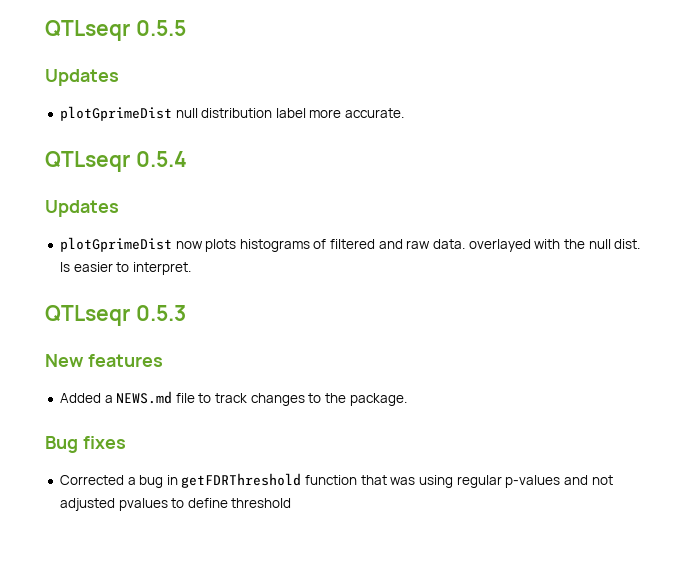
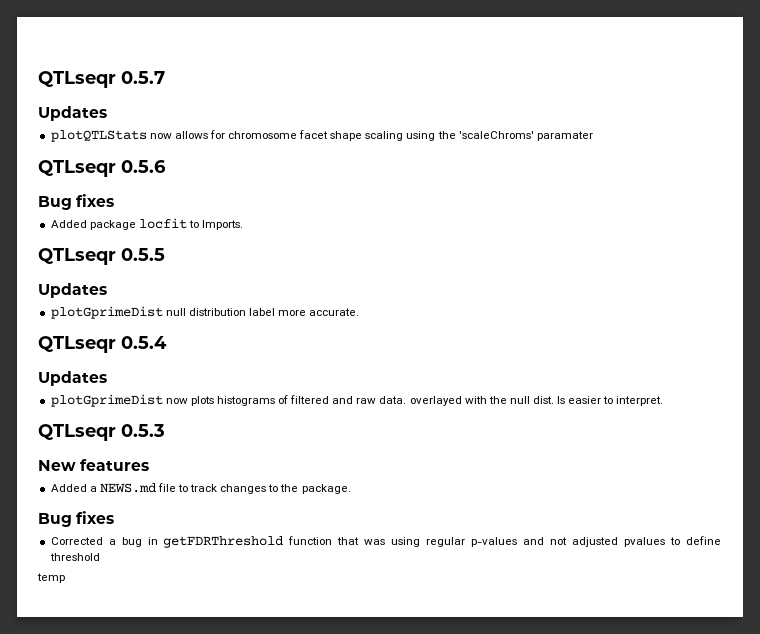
[45,20,130,41] QTLseqr -> [38,71,165,88] [38,106,107,121] [50,130,593,142] [38,160,166,177] [38,194,115,210] [50,218,244,230] [38,248,116,265] QTLseqr 0.5.7 // Updates // plotQTLStats now allows for chromosome facet shape scaling using the 'scaleChroms' paramater // QTLseqr 0.5.6 // Bug fixes // Added package locfit to Imports. // QTLseqr
(292, 503) none -> [37,573,65,583] // temp

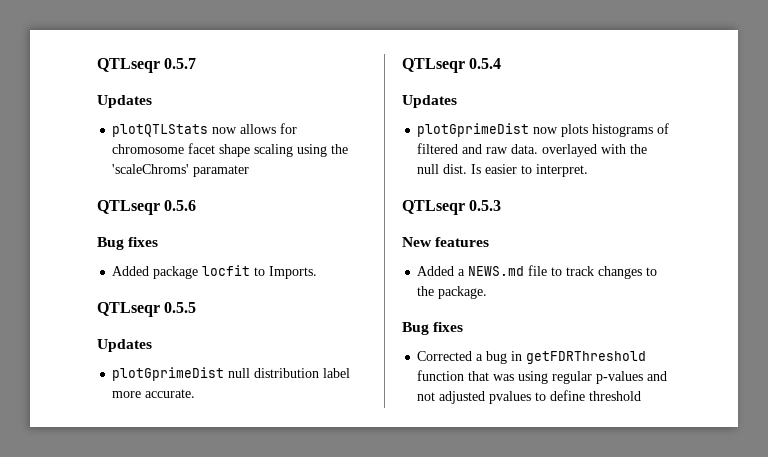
[37,573,65,583] // temp -> (642, 396) none

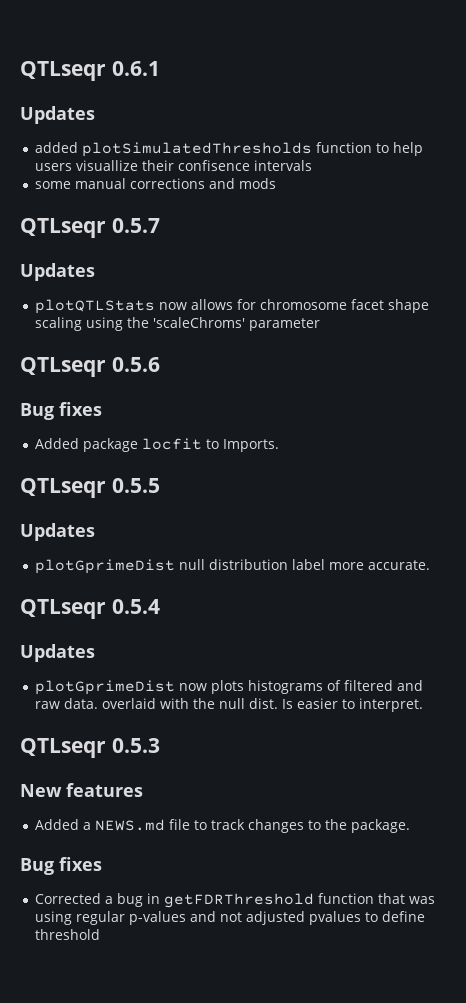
[97,58,160,73] QTLseqr -> [20,61,160,81] [20,106,95,124] [34,142,423,157] [34,160,312,171] [34,178,276,189] [20,218,106,238] QTLseqr 0.6.1 // Updates // added plotSimulatedThresholds function to help users visuallize their confisence intervals // some manual corrections and mods // QTLseqr
[193,165,250,177] paramater -> [248,318,320,331] parameter
[542,144,598,157] overlayed -> [101,698,156,709] overlaid

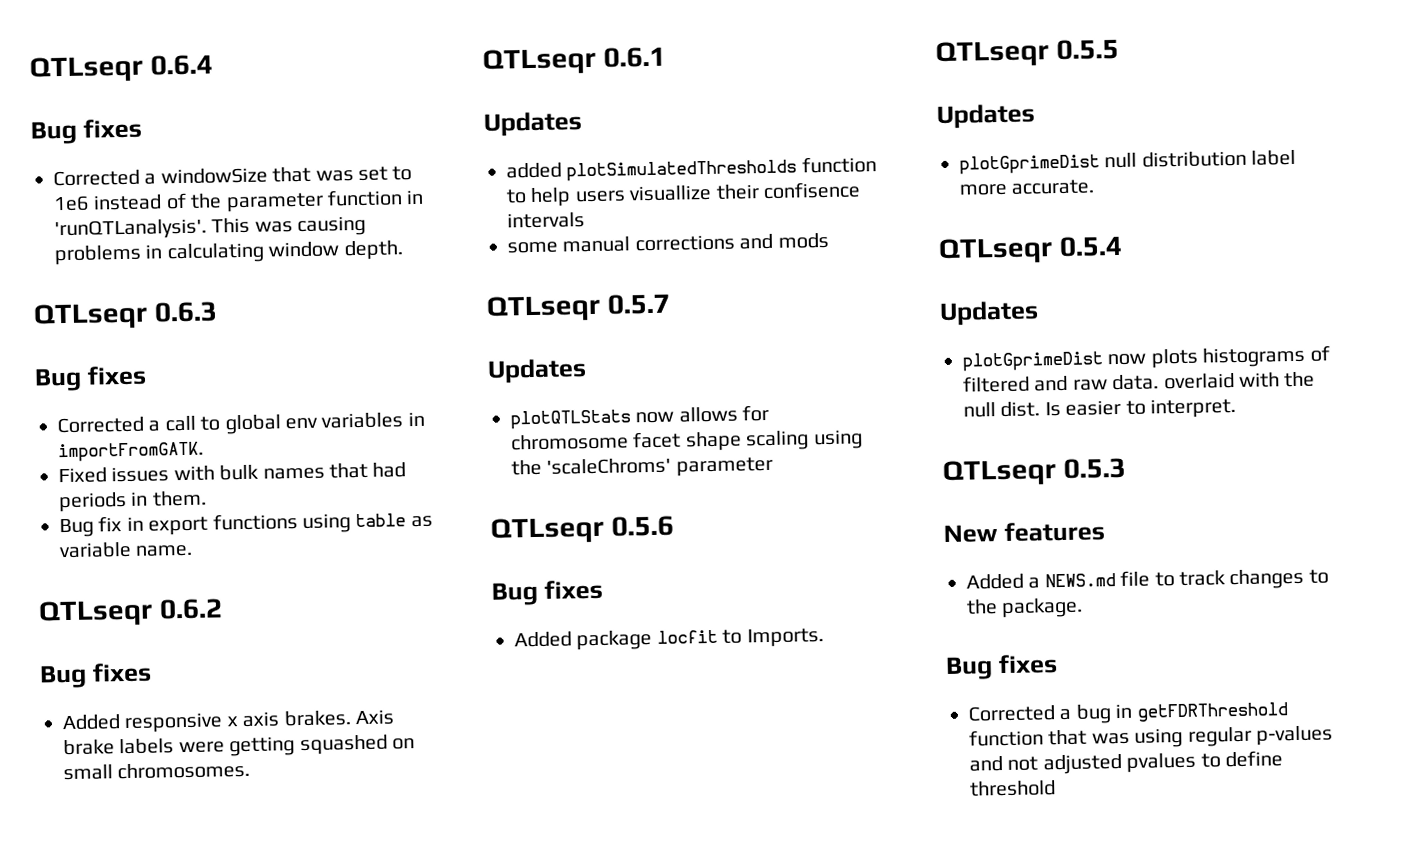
[20,61,106,81] QTLseqr -> [29,54,213,83] [30,118,142,145] [53,166,413,187] [53,189,425,213] [54,215,367,241] [54,240,403,266] [33,301,218,330] [34,365,147,392] [57,411,425,435] [58,441,204,463] [58,462,407,484] [58,490,207,513] [59,513,433,538] [59,541,194,559] [38,598,223,627] [39,662,152,689] [62,709,394,734] [63,734,415,757] [63,761,251,781] [482,47,596,75] QTLseqr 0.6.4 // Bug fixes // Corrected a windowSize that was set to 1e6 instead of the parameter function in 'runQTLanalysis'. This was causing problems in calculating window depth. // QTLseqr 0.6.3 // Bug fixes // Corrected a call to global env variables in importFromGATK. // Fixed issues with bulk names that had periods in them. // Bug fix in export functions using table as variable name. // QTLseqr 0.6.2 // Bug fixes // Added responsive x axis brakes. Axis brake labels were getting squashed on small chromosomes. // QTLseqr

